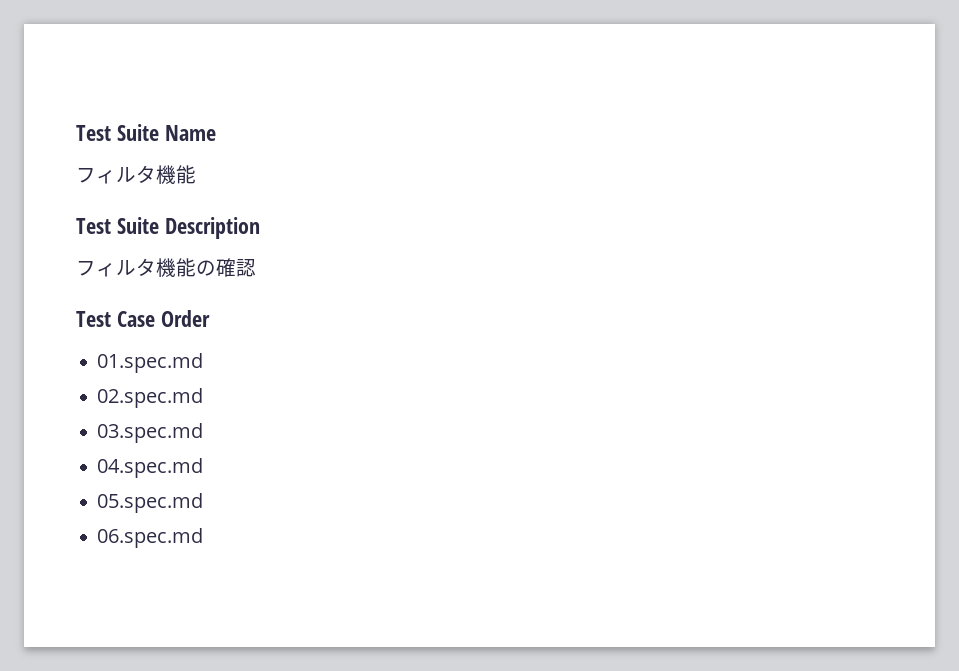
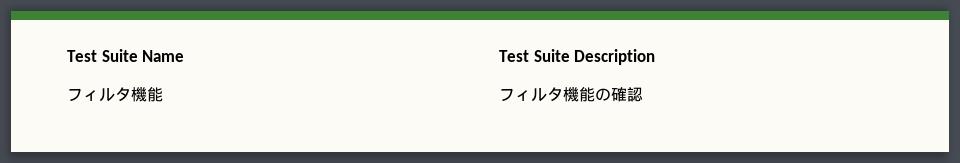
[76,310,210,327] [97,353,204,373] [97,388,204,408] [97,423,204,443] [97,458,204,478] [97,493,204,513] [97,528,204,548] // Test Case Order // 01.spec.md // 02.spec.md // 03.spec.md // 04.spec.md // 05.spec.md // 06.spec.md -> (643, 94) none

